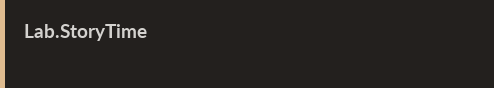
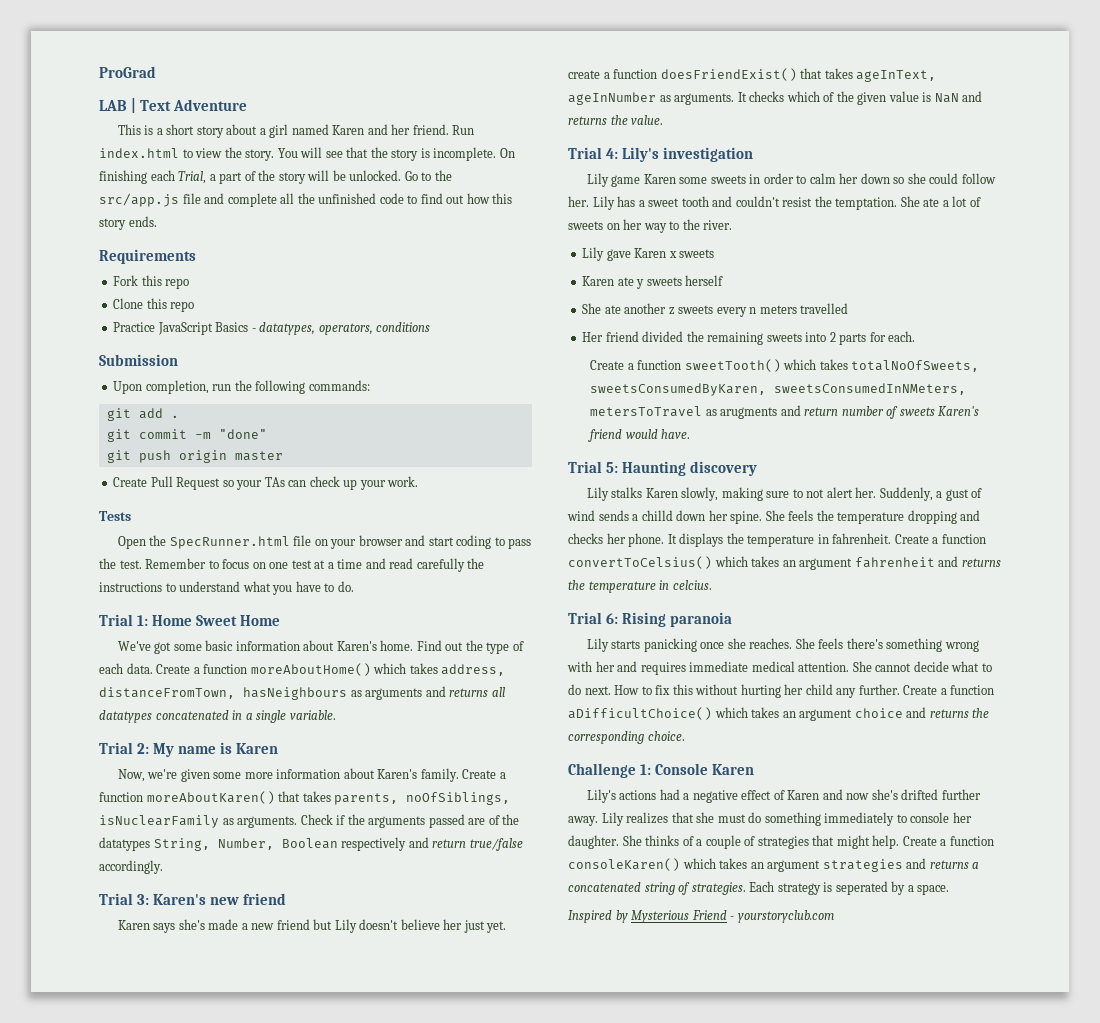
[24,24,147,41] Lab.StoryTime -> [99,66,156,78] [99,98,247,113] [117,124,475,138] [99,147,515,161] [99,170,452,184] [99,193,513,207] [99,216,157,230] [99,249,196,264] [113,275,190,289] [113,298,195,312] [113,322,431,335] [99,354,178,366] [113,380,370,394] [106,408,179,421] [106,429,267,442] [106,450,283,463] [113,476,419,490] [99,511,131,521] [117,535,532,549] [99,558,485,572] [99,581,354,595] [99,614,280,626] [117,640,524,654] [99,663,506,676] [99,686,505,700] [99,710,336,723] [99,742,278,757] [117,768,506,782] [99,791,511,805] [99,814,520,828] [99,837,523,851] [99,860,163,874] [99,893,286,905] [117,919,507,933] [568,68,937,82] [568,91,983,105] [568,115,664,125] [568,147,753,162] [586,173,996,187] [568,196,981,210] [568,219,733,233] [582,247,715,261] [582,275,724,289] [582,303,849,317] [582,331,916,345] [590,359,980,372] [590,383,967,396] [590,405,980,419] [588,429,691,442] [568,461,757,476] [586,487,983,501] [567,510,981,524] [568,533,986,547] [568,556,1001,570] [568,580,712,593] [568,612,732,627] [586,638,979,652] [567,661,992,675] [568,684,995,698] [568,707,990,721] [568,731,685,744] [568,763,754,778] [586,789,981,803] [568,812,972,826] [568,835,994,849] [568,858,980,872] [568,881,950,895] [568,910,834,923] ProGrad // LAB | Text Adventure // This is a short story about a girl named Karen and her friend. Run index.html to view the story. You will see that the story is incomplete. On finishing each Trial, a part of the story will be unlocked. Go to the src/app.js file and complete all the unfinished code to find out how this story ends. // Requirements // Fork this repo // Clone this repo // Practice JavaScript Basics - datatypes, operators, conditions // Submission // Upon completion, run the following commands: // git add . // git commit -m "done" // git push origin master // Create Pull Request so your TAs can check up your work. // Tests // Open the SpecRunner.html file on your browser and start coding to pass the test. Remember to focus on one test at a time and read carefully the instructions to understand what you have to do. // Trial 1: Home Sweet Home // We've got some basic information about Karen's home. Find out the type of each data. Create a function moreAboutHome() which takes address, distanceFromTown, hasNeighbours as arguments and returns all datatypes concatenated in a single variable. // Trial 2: My name is Karen // Now, we're given some more information about Karen's family. Create a function moreAboutKaren() that takes parents, noOfSiblings, isNuclearFamily as arguments. Check if the arguments passed are of the datatypes String, Number, Boolean respectively and return true/false accordingly. // Trial 3: Karen's new friend // Karen says she's made a new friend but Lily doesn't believe her just yet. create a function doesFriendExist() that takes ageInText, ageInNumber as arguments. It checks which of the given value is NaN and returns the value. // Trial 4: Lily's investigation // Lily game Karen some sweets in order to calm her down so she could follow her. Lily has a sweet tooth and couldn't resist the temptation. She ate a lot of sweets on her way to the river. // Lily gave Karen x sweets // Karen ate y sweets herself // She ate another z sweets every n meters travelled // Her friend divided the remaining sweets into 2 parts for each. // Create a function sweetTooth() which takes totalNoOfSweets, sweetsConsumedByKaren, sweetsConsumedInNMeters, metersToTravel as arugments and return number of sweets Karen's friend would have. // Trial 5: Haunting discovery // Lily stalks Karen slowly, making sure to not alert her. Suddenly, a gust of wind sends a chilld down her spine. She feels the temperature dropping and checks her phone. It displays the temperature in fahrenheit. Create a function convertToCelsius() which takes an argument fahrenheit and returns the temperature in celcius. // Trial 6: Rising paranoia // Lily starts panicking once she reaches. She feels there's something wrong with her and requires immediate medical attention. She cannot decide what to do next. How to fix this without hurting her child any further. Create a function aDifficultChoice() which takes an argument choice and returns the corresponding choice. // Challenge 1: Console Karen // Lily's actions had a negative effect of Karen and now she's drifted further away. Lily realizes that she must do something immediately to console her daughter. She thinks of a couple of strategies that might help. Create a function consoleKaren() which takes an argument strategies and returns a concatenated string of strategies. Each strategy is seperated by a space. // Inspired by Mysterious Friend - yourstoryclub.com

